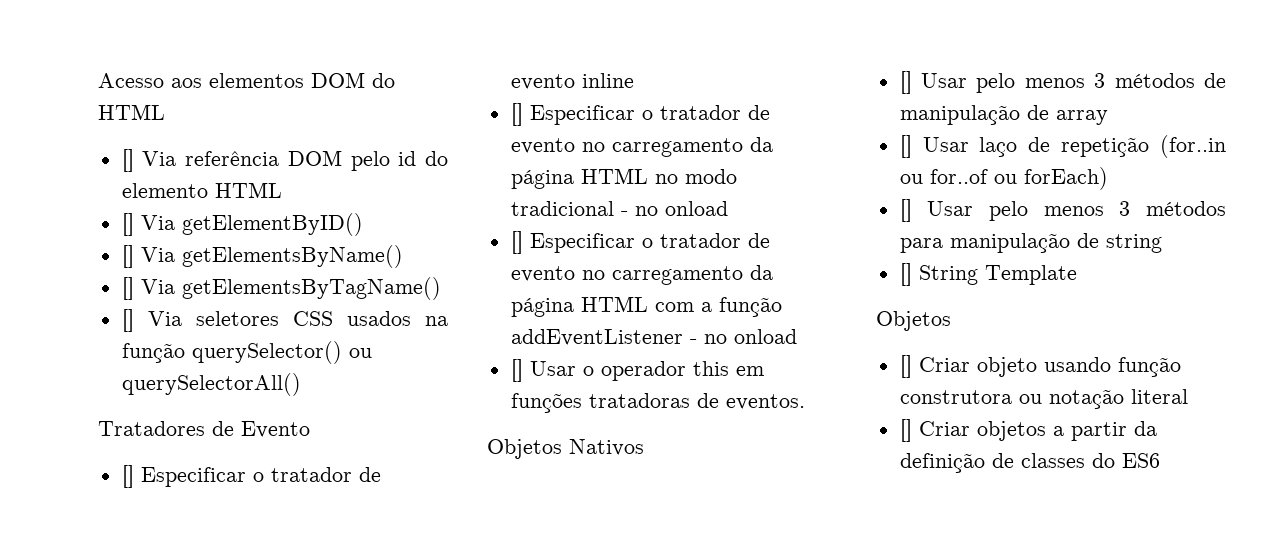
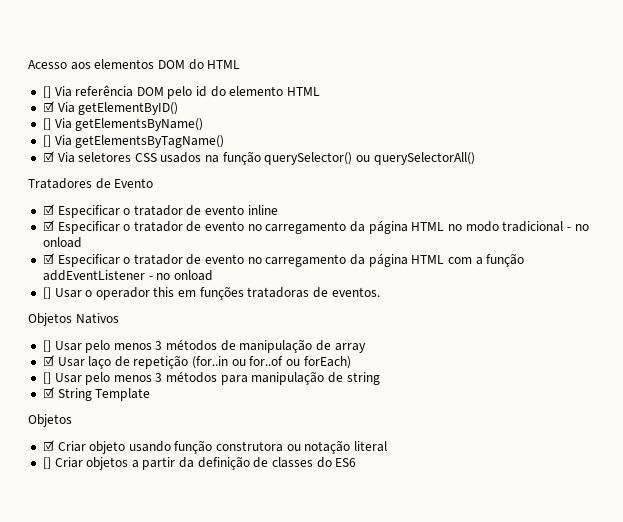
[121,213,134,236] [] -> [42,101,54,112] ☑
[121,309,134,332] [] -> [42,151,54,162] ☑
[121,465,134,488] [] -> [42,204,54,215] ☑
[510,103,523,126] [] -> [42,220,54,231] ☑
[510,231,523,254] [] -> [42,253,54,264] ☑
[899,135,912,158] [] -> [42,355,54,366] ☑
[899,263,912,286] [] -> [42,387,54,398] ☑
[899,355,912,378] [] -> [42,440,54,451] ☑

